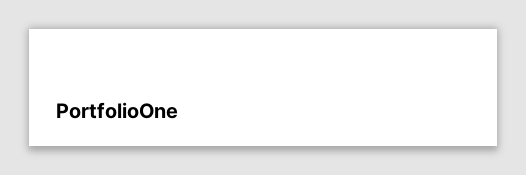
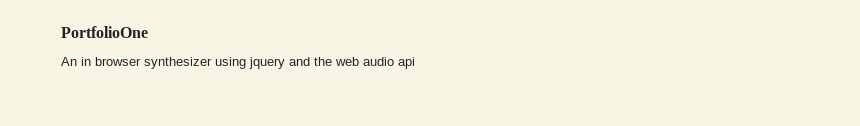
(178, 110) none -> [61,57,415,69] // An in browser synthesizer using jquery and the web audio api

